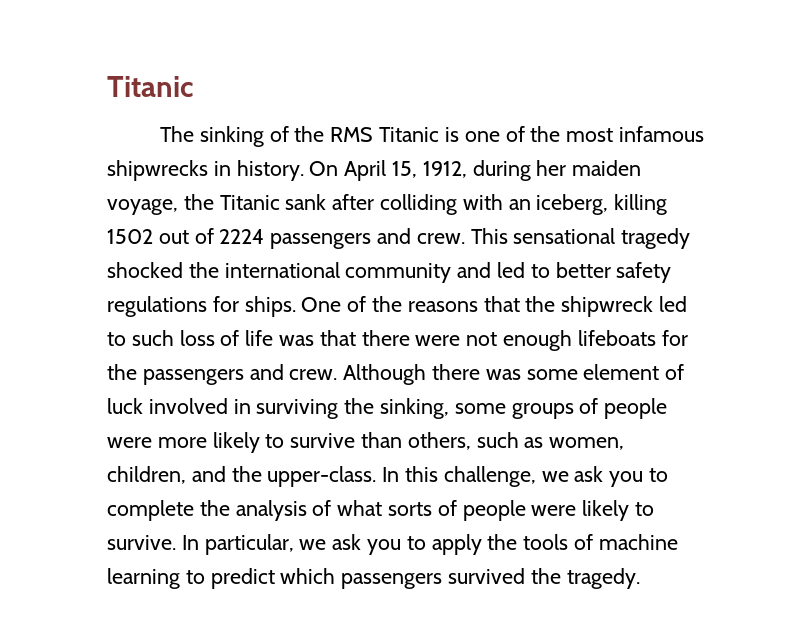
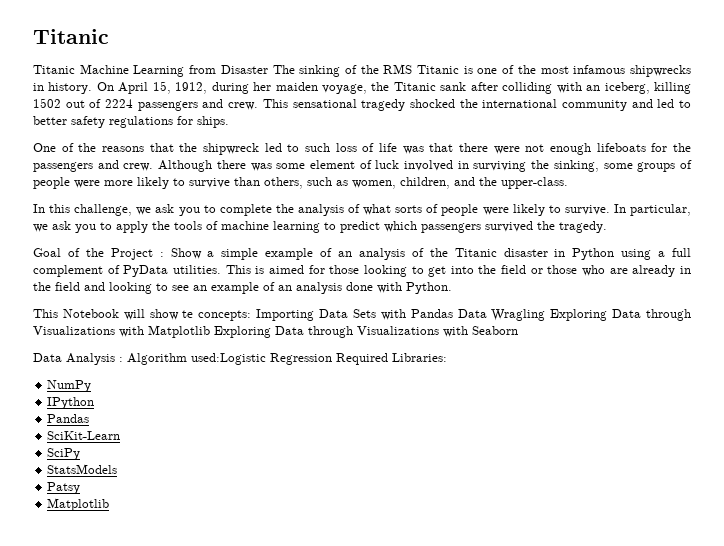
(193, 86) none -> [33,64,268,77] Titanic Machine Learning from Disaster
(296, 306) none -> (229, 122) //
(377, 476) none -> (568, 183) //
(640, 578) none -> [33,248,691,260] [33,265,691,277] [33,282,452,294] [33,309,692,321] [33,325,518,338] [33,353,447,365] [47,380,92,392] [47,397,95,409] [47,414,90,423] [47,431,121,440] [47,448,81,460] [47,464,118,474] [47,482,81,494] [47,498,110,511] // Goal of the Project : Show a simple example of an analysis of the Titanic disaster in Python using a full complement of PyData utilities. This is aimed for those looking to get into the field or those who are already in the field and looking to see an example of an analysis done with Python. // This Notebook will show te concepts: Importing Data Sets with Pandas Data Wragling Exploring Data through Visualizations with Matplotlib Exploring Data through Visualizations with Seaborn // Data Analysis : Algorithm used:Logistic Regression Required Libraries: // NumPy // IPython // Pandas // SciKit-Learn // SciPy // StatsModels // Patsy // Matplotlib

